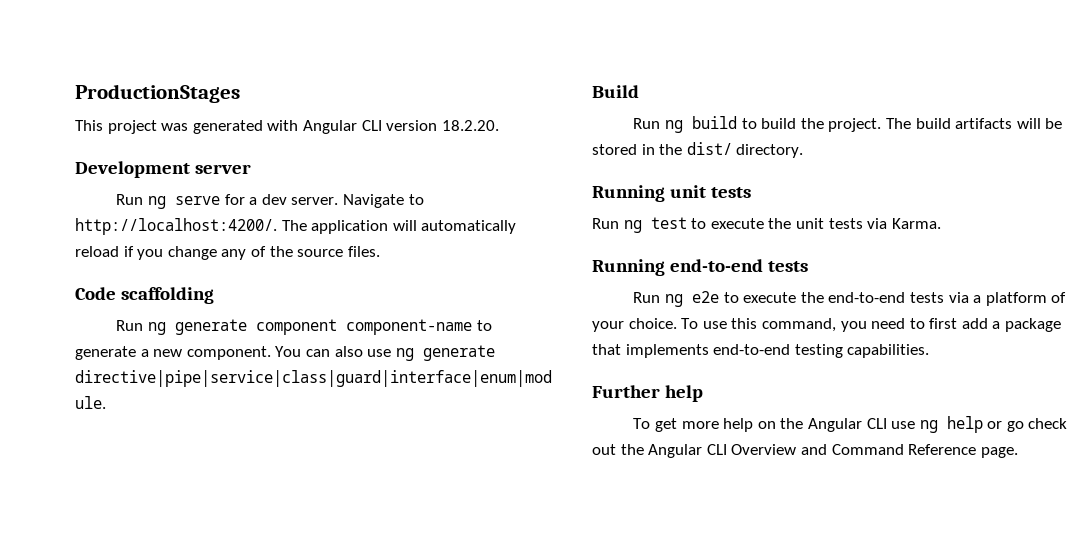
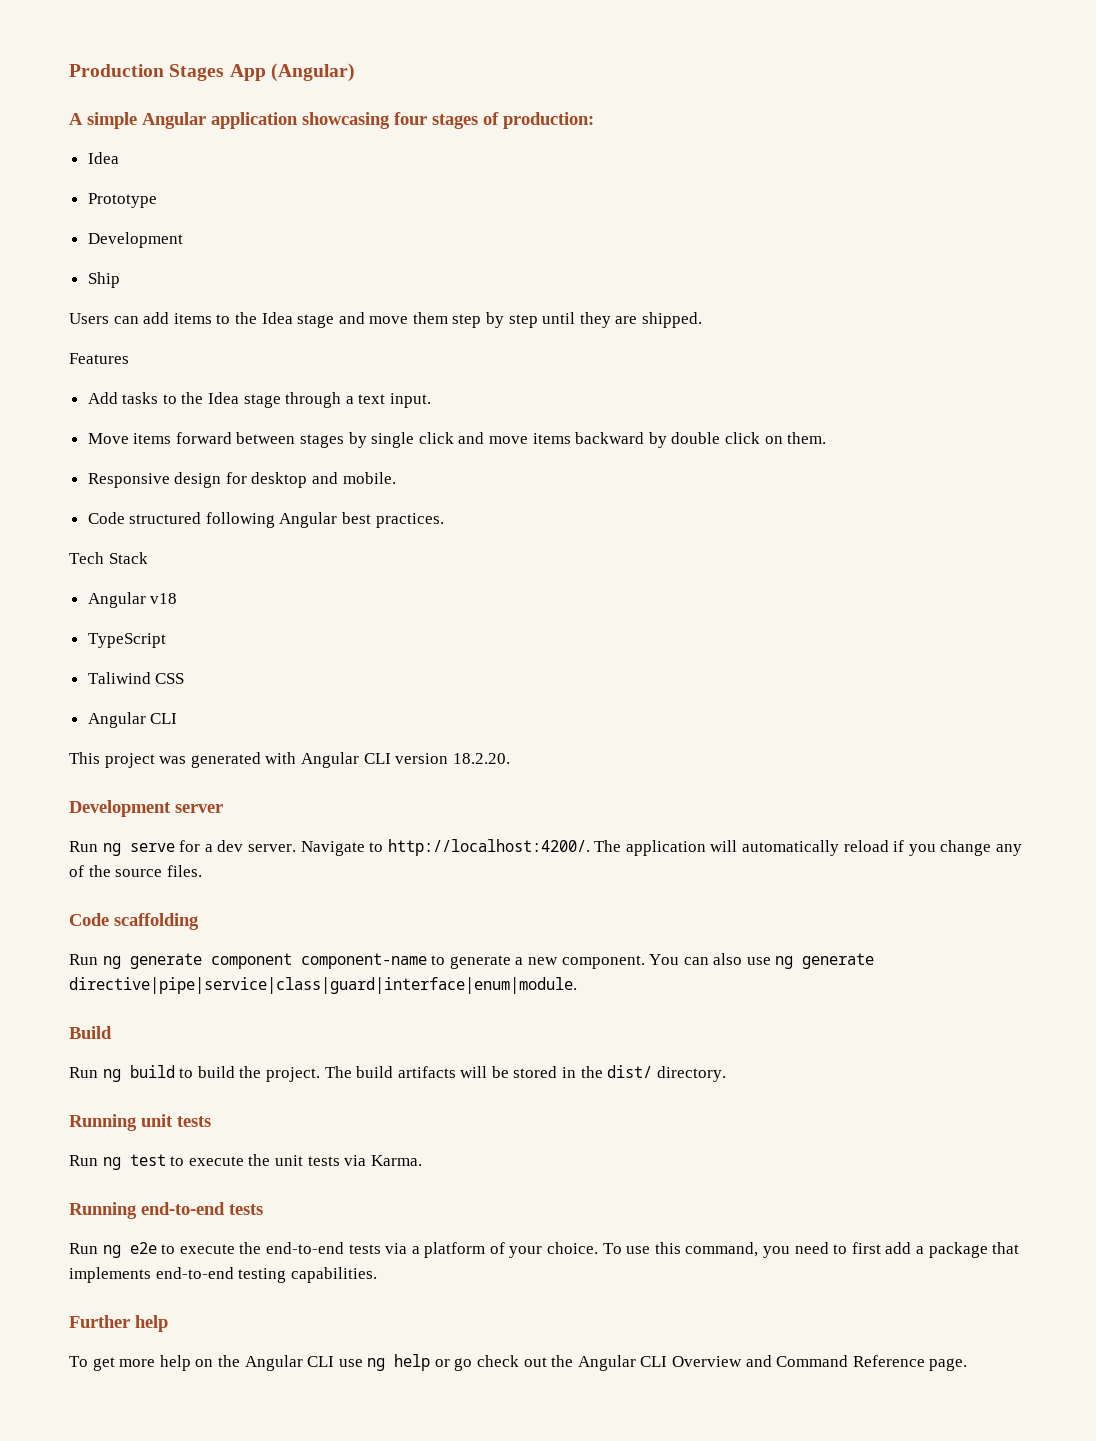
[75,84,240,103] ProductionStages -> [69,63,355,82] [69,112,594,129] [87,152,119,164] [87,193,157,208] [87,232,183,248] [87,272,120,288] [69,312,703,328] [69,353,129,364] [87,392,432,408] [87,432,827,448] [87,472,396,488] [87,512,444,528] [69,552,148,564] [87,592,178,608] [87,633,166,648] [87,672,185,684] [87,712,178,728] Production Stages App (Angular) // A simple Angular application showcasing four stages of production: // Idea // Prototype // Development // Ship // Users can add items to the Idea stage and move them step by step until they are shipped. // Features // Add tasks to the Idea stage through a text input. // Move items forward between stages by single click and move items backward by double click on them. // Responsive design for desktop and mobile. // Code structured following Angular best practices. // Tech Stack // Angular v18 // TypeScript // Taliwind CSS // Angular CLI

